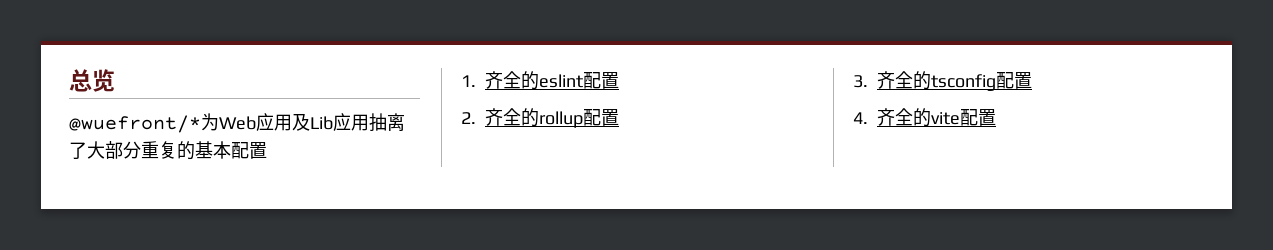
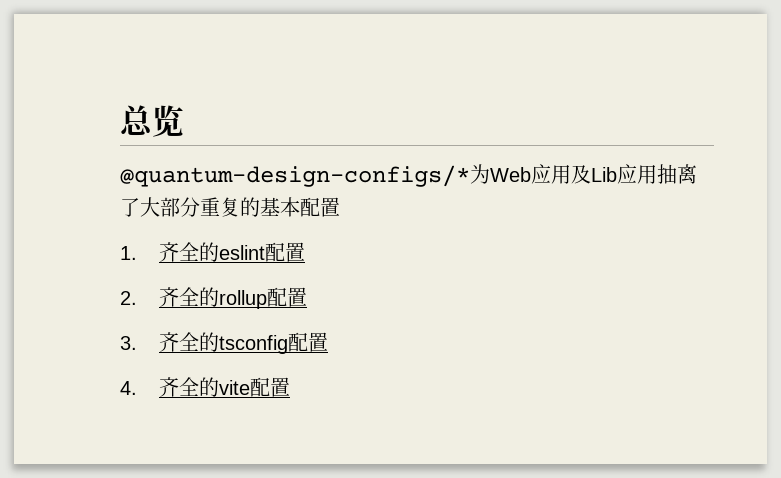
[69,115,201,133] @wuefront/* -> [120,165,470,187] @quantum-design-configs/*

